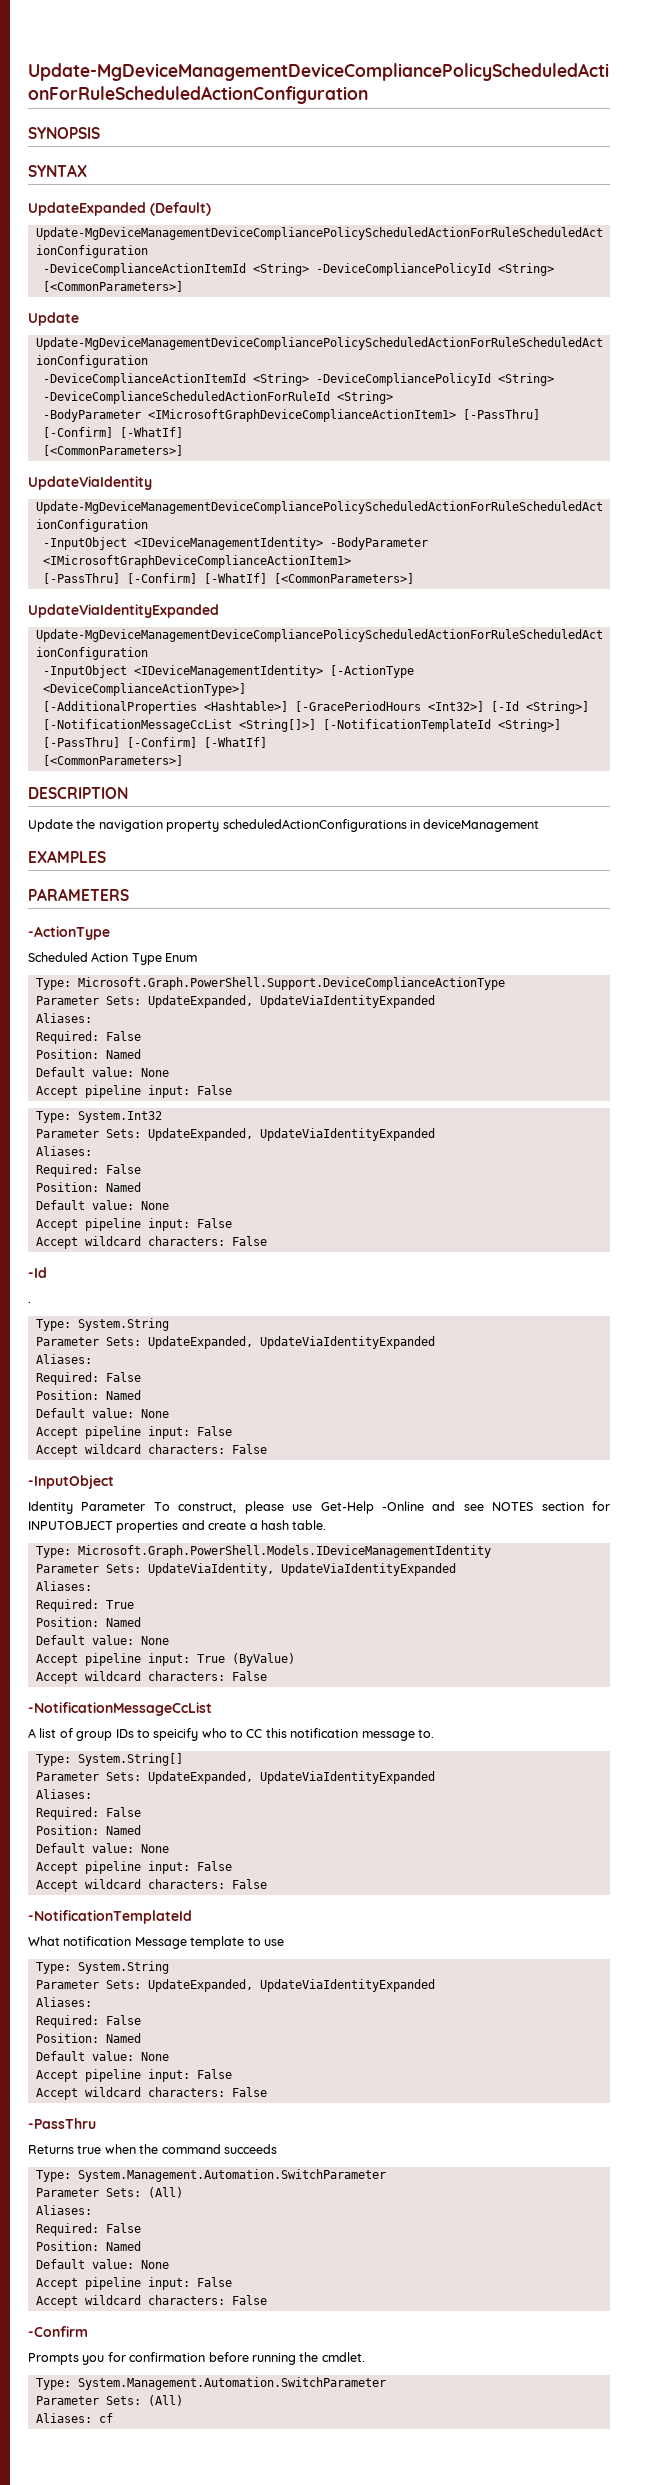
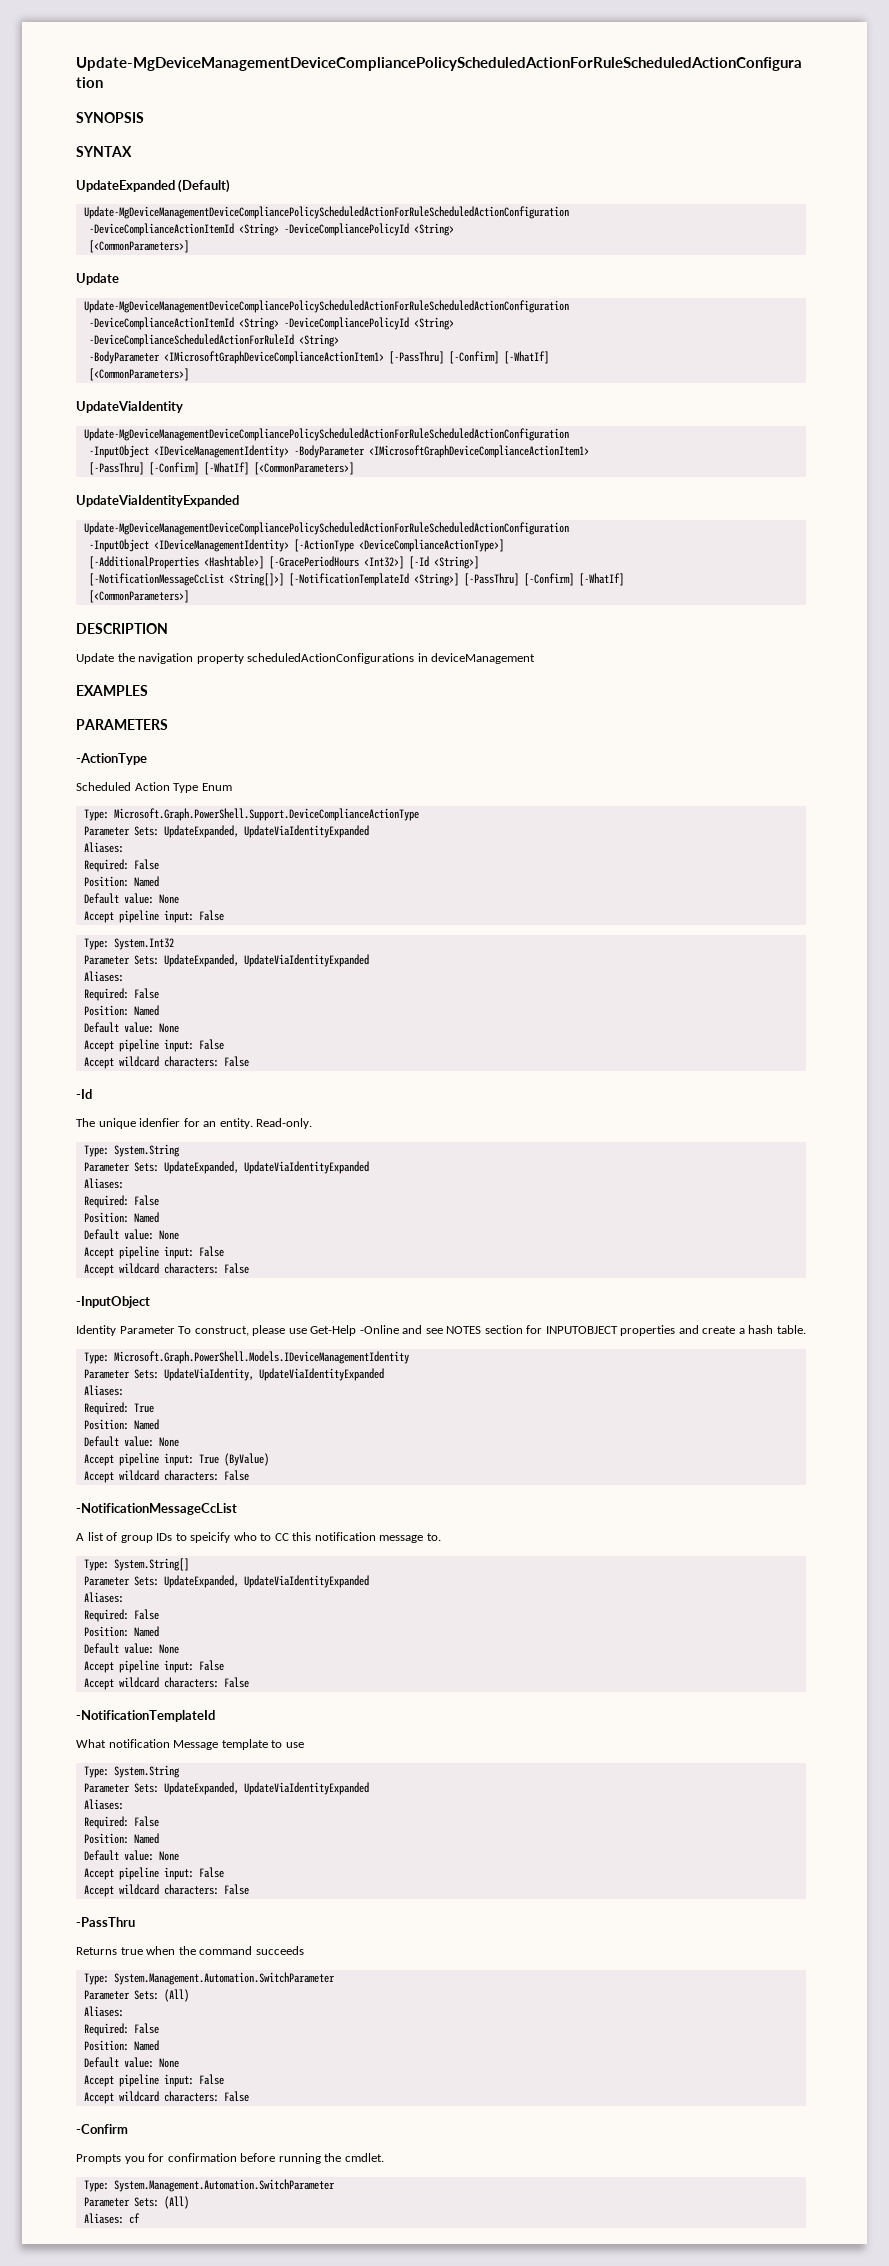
[28,1301,31,1303] . -> [76,1118,313,1129] The unique idenfier for an entity. Read-only.

